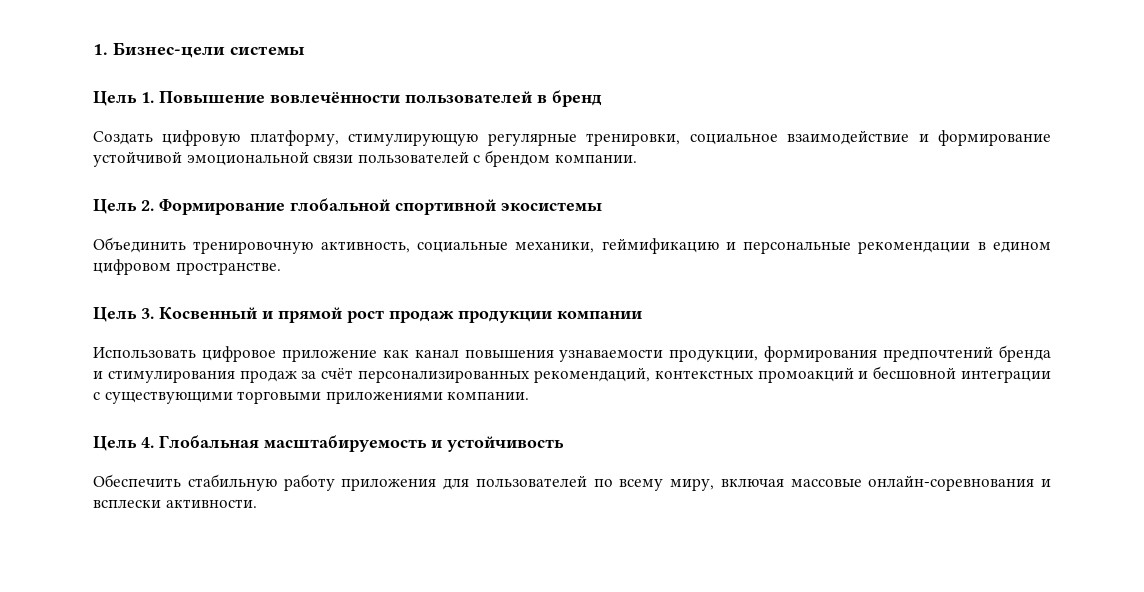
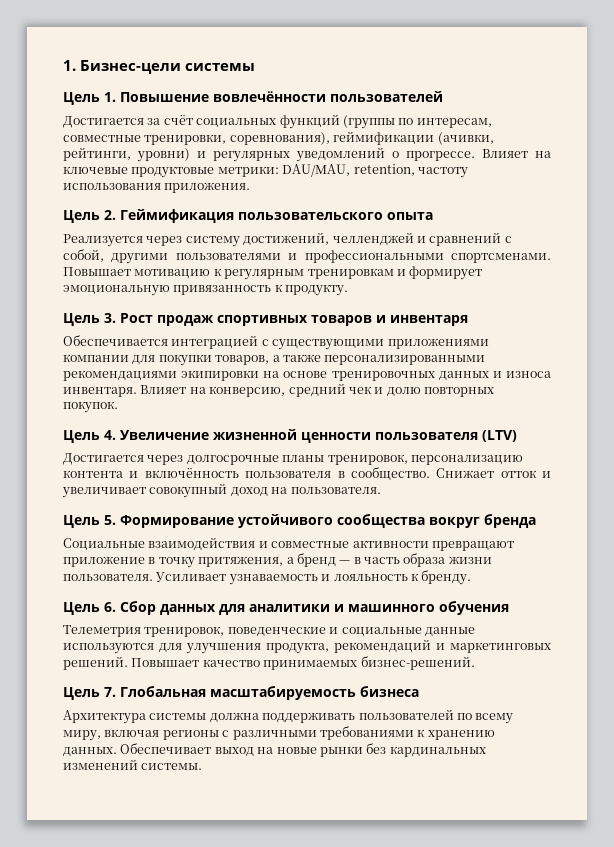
[537,90,602,107] [93,130,1051,146] [93,150,637,167] [93,198,602,215] [93,237,1051,254] [93,259,281,275] [93,307,643,323] [93,345,1051,362] [93,366,1052,383] [93,391,530,404] [93,435,564,452] [93,474,469,491] в бренд // Создать цифровую платформу, стимулирующую регулярные тренировки, социальное взаимодействие и формирование устойчивой эмоциональной связи пользователей с брендом компании. // Цель 2. Формирование глобальной спортивной экосистемы // Объединить тренировочную активность, социальные механики, геймификацию и персональные рекомендации в едином цифровом пространстве. // Цель 3. Косвенный и прямой рост продаж продукции компании // Использовать цифровое приложение как канал повышения узнаваемости продукции, формирования предпочтений бренда и стимулирования продаж за счёт персонализированных рекомендаций, контекстных промоакций и бесшовной интеграции с существующими торговыми приложениями компании. // Цель 4. Глобальная масштабируемость и устойчивость // Обеспечить стабильную работу приложения для -> [63,114,492,129] [63,131,494,145] [63,147,551,162] [63,164,468,178] [63,182,251,193] [63,209,433,223] [63,232,512,247] [63,249,551,264] [63,266,483,280] [63,284,349,296] [63,313,468,326] [63,335,489,350] [63,354,486,366] [63,370,552,381] [63,383,494,397] [63,401,118,413] [63,429,517,443] [63,453,523,465] [63,467,551,481] [62,483,381,498] [63,514,536,528] [63,537,514,551] [63,553,492,568] [63,570,472,585] [63,601,509,615] [63,625,475,637] [63,639,551,654] [63,656,475,670] [63,686,419,700] [63,710,356,724] // Достигается за счёт социальных функций (группы по интересам, совместные тренировки, соревнования), геймификации (ачивки, рейтинги, уровни) и регулярных уведомлений о прогрессе. Влияет на ключевые продуктовые метрики: DAU/MAU, retention, частоту использования приложения. // Цель 2. Геймификация пользовательского опыта // Реализуется через систему достижений, челленджей и сравнений с собой, другими пользователями и профессиональными спортсменами. Повышает мотивацию к регулярным тренировкам и формирует эмоциональную привязанность к продукту. // Цель 3. Рост продаж спортивных товаров и инвентаря // Обеспечивается интеграцией с существующими приложениями компании для покупки товаров, а также персонализированными рекомендациями экипировки на основе тренировочных данных и износа инвентаря. Влияет на конверсию, средний чек и долю повторных покупок. // Цель 4. Увеличение жизненной ценности пользователя (LTV) // Достигается через долгосрочные планы тренировок, персонализацию контента и включённость пользователя в сообщество. Снижает отток и увеличивает совокупный доход на пользователя. // Цель 5. Формирование устойчивого сообщества вокруг бренда // Социальные взаимодействия и совместные активности превращают приложение в точку притяжения, а бренд — в часть образа жизни пользователя. Усиливает узнаваемость и лояльность к бренду. // Цель 6. Сбор данных для аналитики и машинного обучения // Телеметрия тренировок, поведенческие и социальные данные используются для улучшения продукта, рекомендаций и маркетинговых решений. Повышает качество принимаемых бизнес-решений. // Цель 7. Глобальная масштабируемость бизнеса // Архитектура системы должна поддерживать
[790,475,1051,491] [93,499,257,508] массовые онлайн‑соревнования и всплески активности. -> [162,726,495,740] [63,743,486,757] [63,759,203,770] регионы с различными требованиями к хранению данных. Обеспечивает выход на новые рынки без кардинальных изменений системы.

